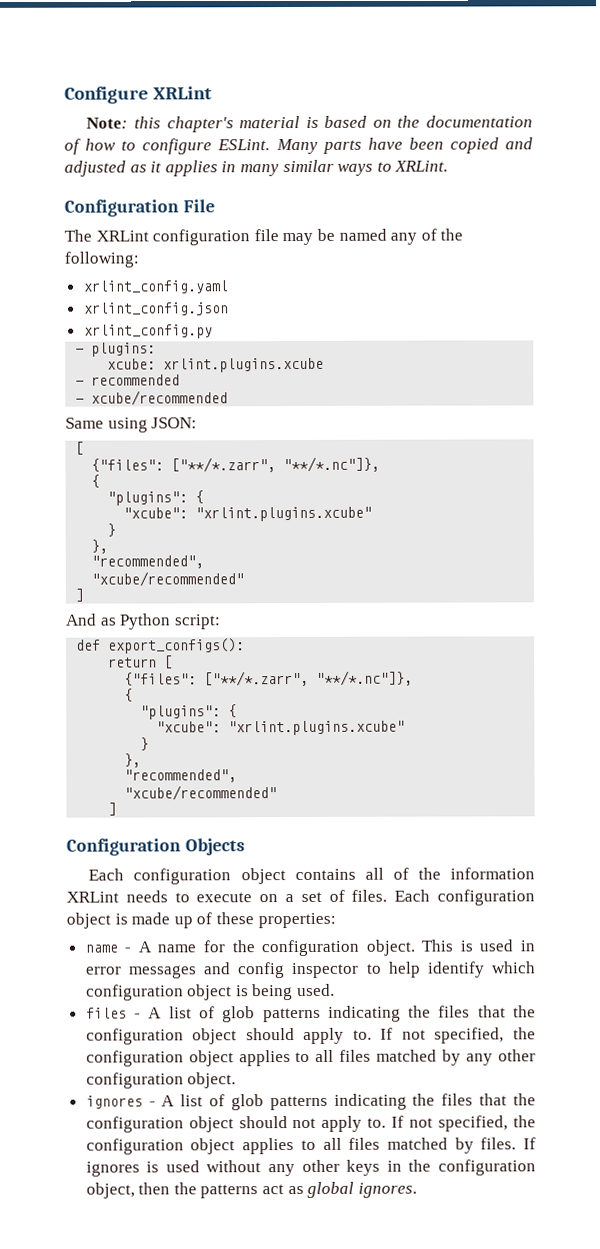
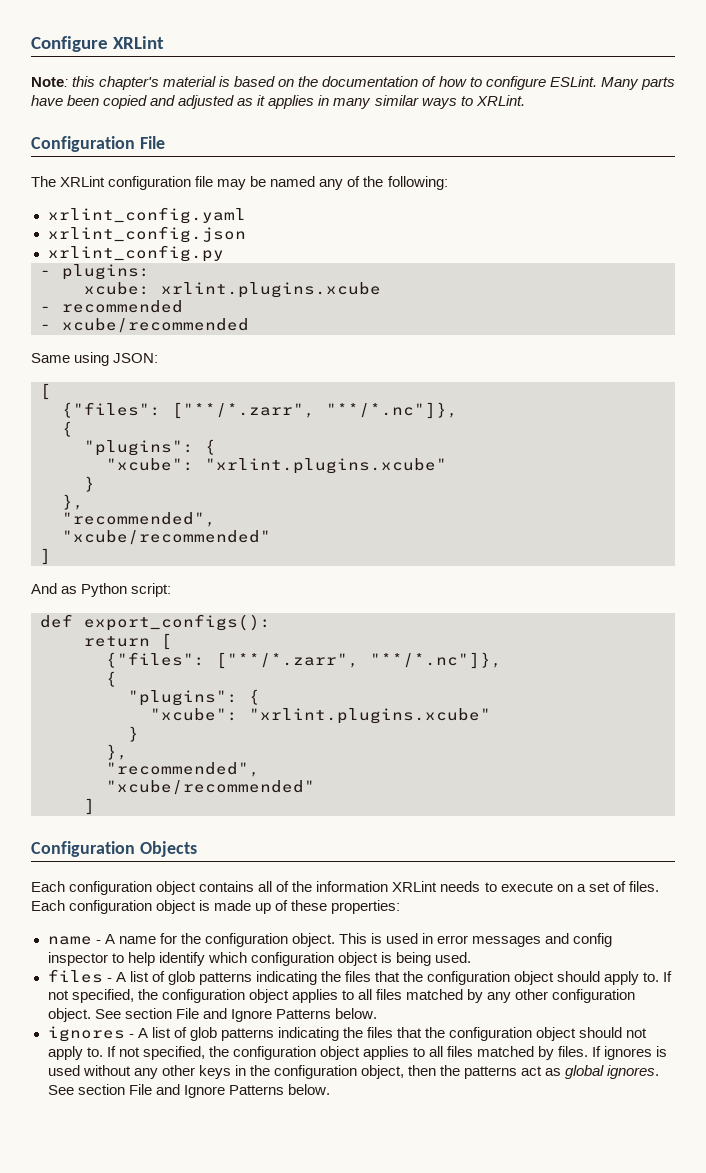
(237, 1080) none -> [94,1008,377,1022] See section File and Ignore Patterns below.
(417, 1190) none -> [47,1084,330,1098] See section File and Ignore Patterns below.

